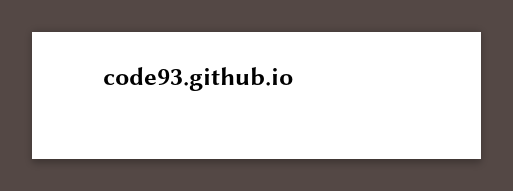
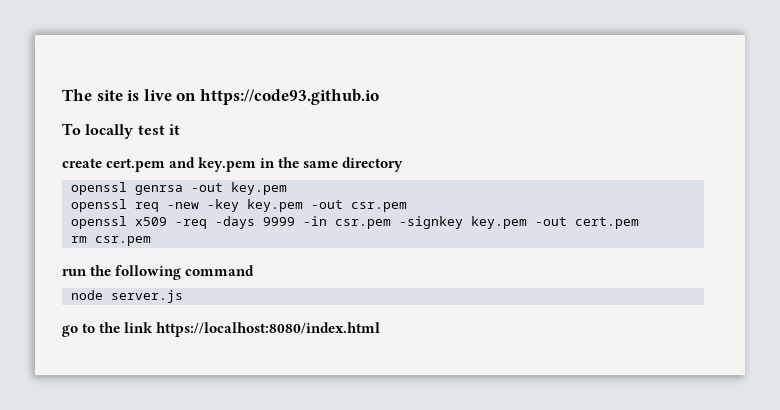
[103,67,293,91] code93.github.io -> [62,89,379,105] [62,123,180,139] [62,157,404,172] [70,182,287,195] [70,199,407,212] [70,216,639,229] [70,236,151,246] [62,265,255,280] [70,290,183,303] [62,322,381,337] The site is live on https://code93.github.io // To locally test it // create cert.pem and key.pem in the same directory // openssl genrsa -out key.pem // openssl req -new -key key.pem -out csr.pem // openssl x509 -req -days 9999 -in csr.pem -signkey key.pem -out cert.pem // rm csr.pem // run the following command // node server.js // go to the link https://localhost:8080/index.html

